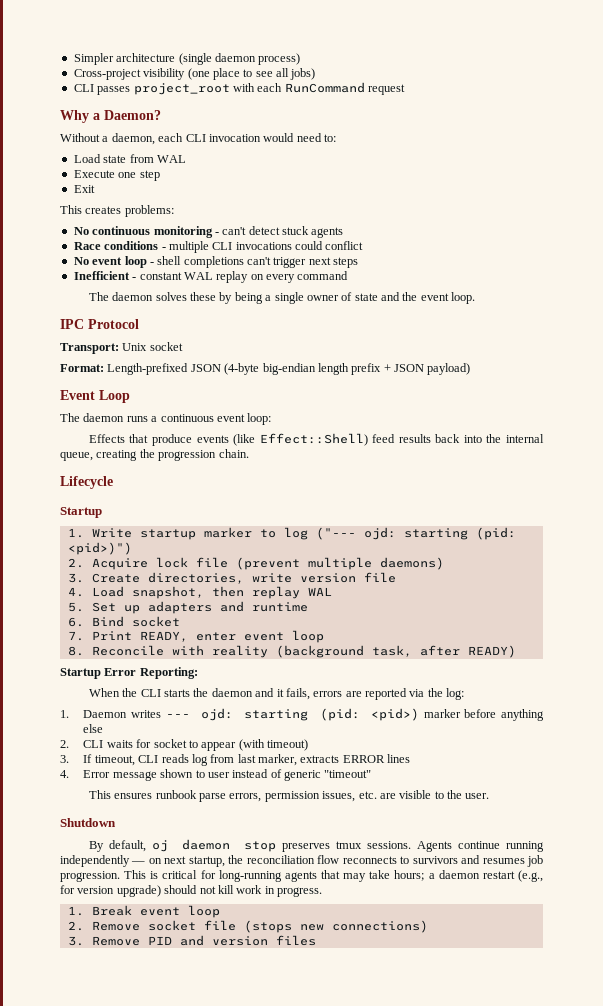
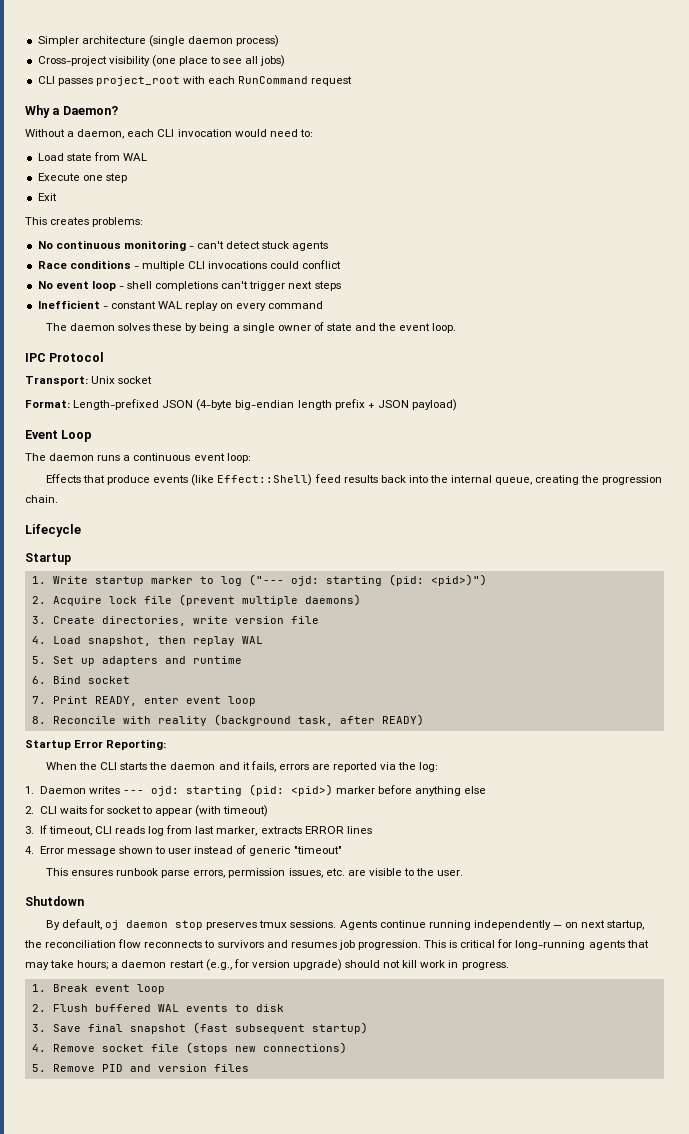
(84, 926) none -> [52,1004,284,1012] [31,1022,368,1034] [31,1044,46,1052] Flush buffered WAL events to disk // 3. Save final snapshot (fast subsequent startup) // 4.
[67,936,84,946] 3. -> [31,1064,46,1072] 5.

